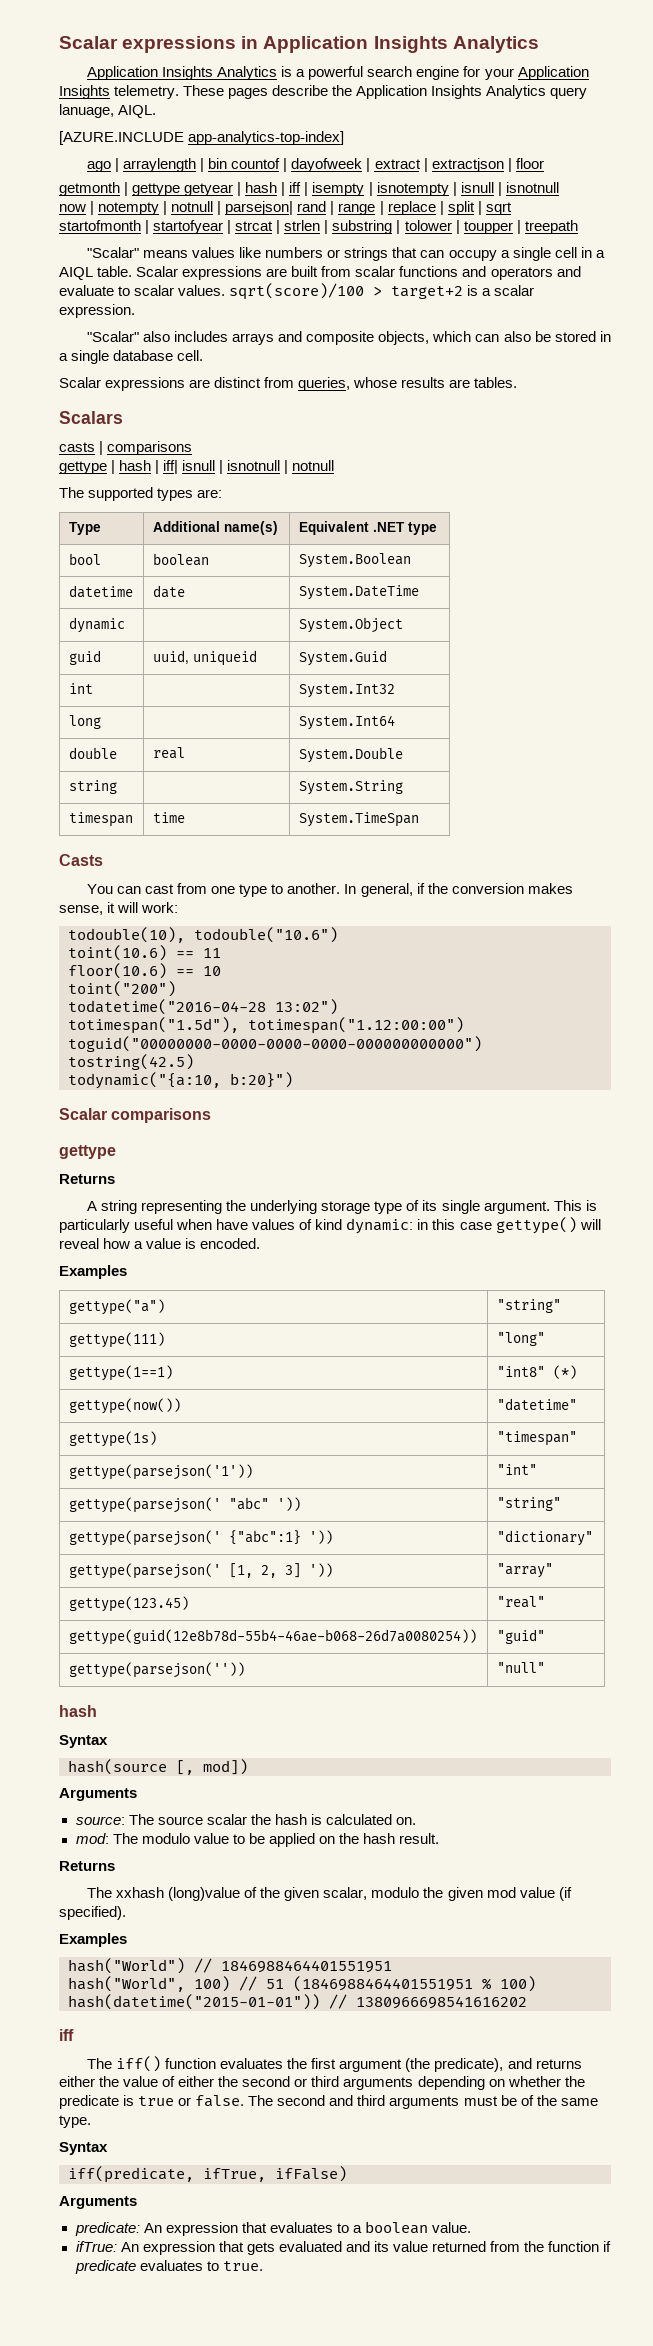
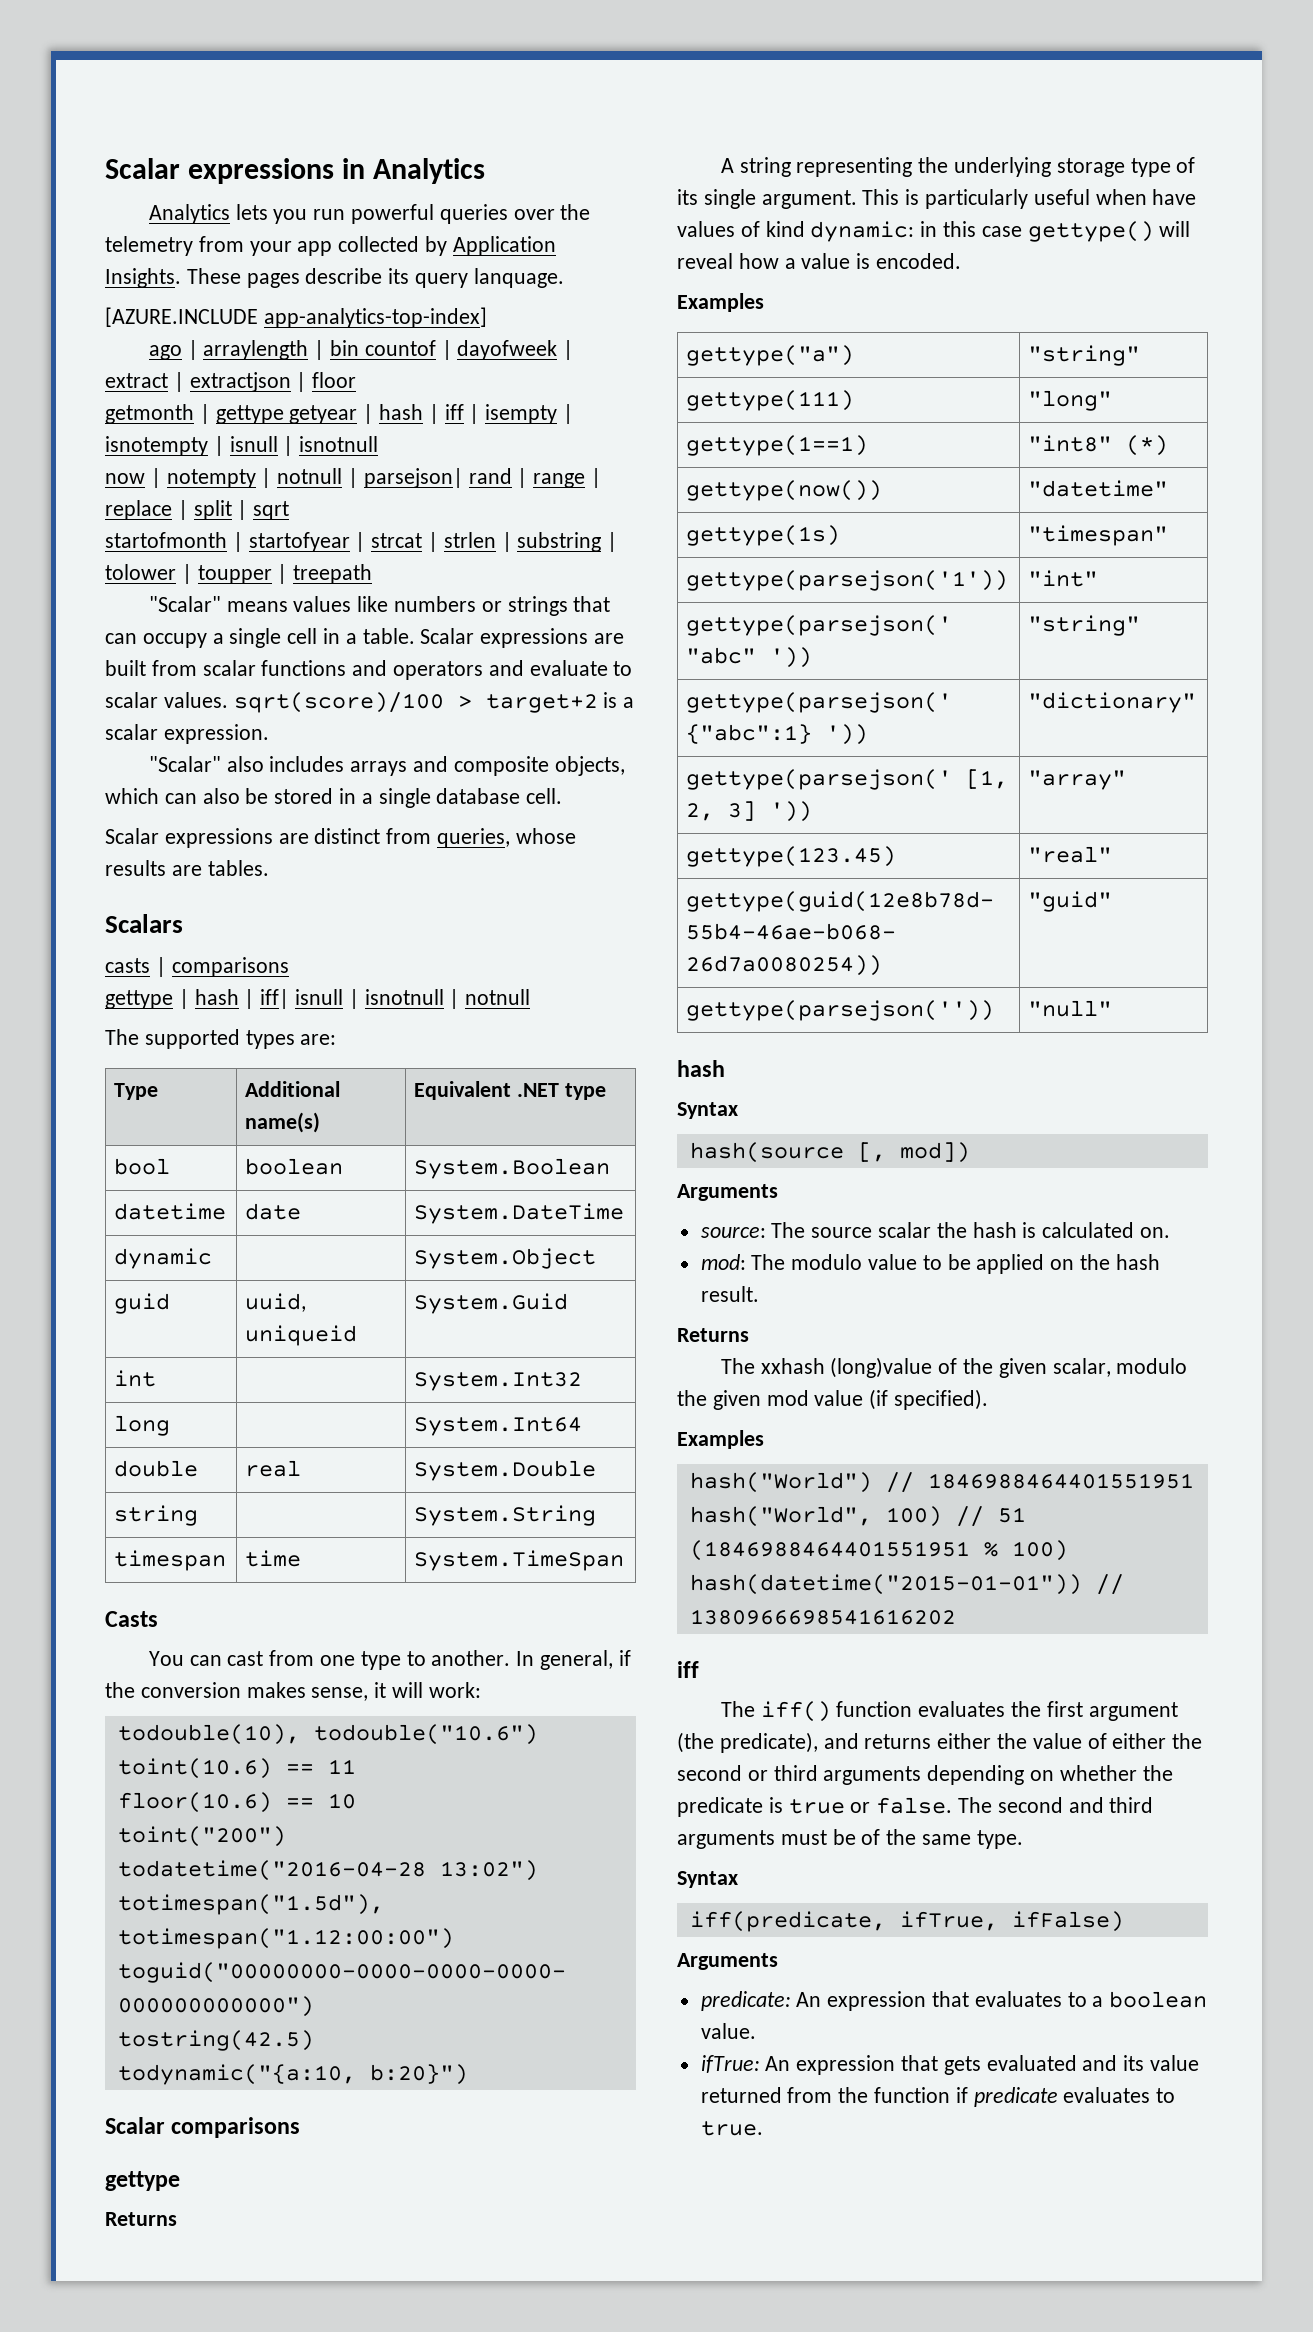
[263,36,448,53] Application Insights -> (366, 168) none
[87,66,589,80] [59,85,588,99] [59,104,157,118] Application Insights Analytics is a powerful search engine for your Application Insights telemetry. These pages describe the Application Insights Analytics query lanuage, AIQL. -> [148,204,591,224] [105,236,556,256] [105,268,564,288] Analytics lets you run powerful queries over the telemetry from your app collected by Application Insights. These pages describe its query lanquage.
[59,267,93,280] AIQL -> (357, 638) none

